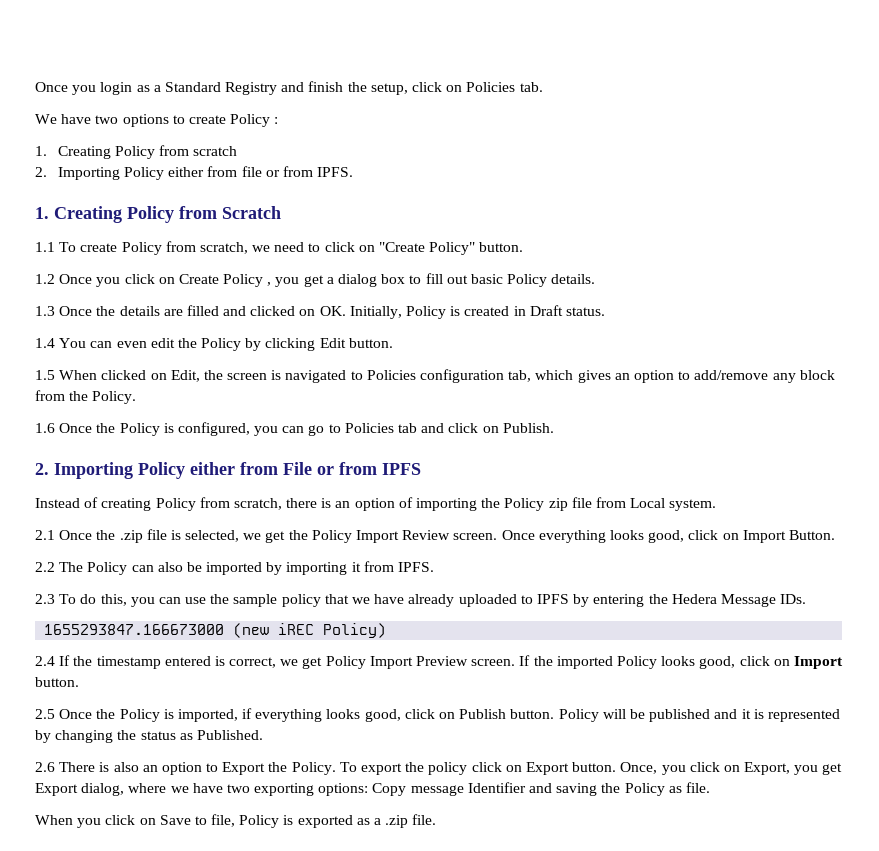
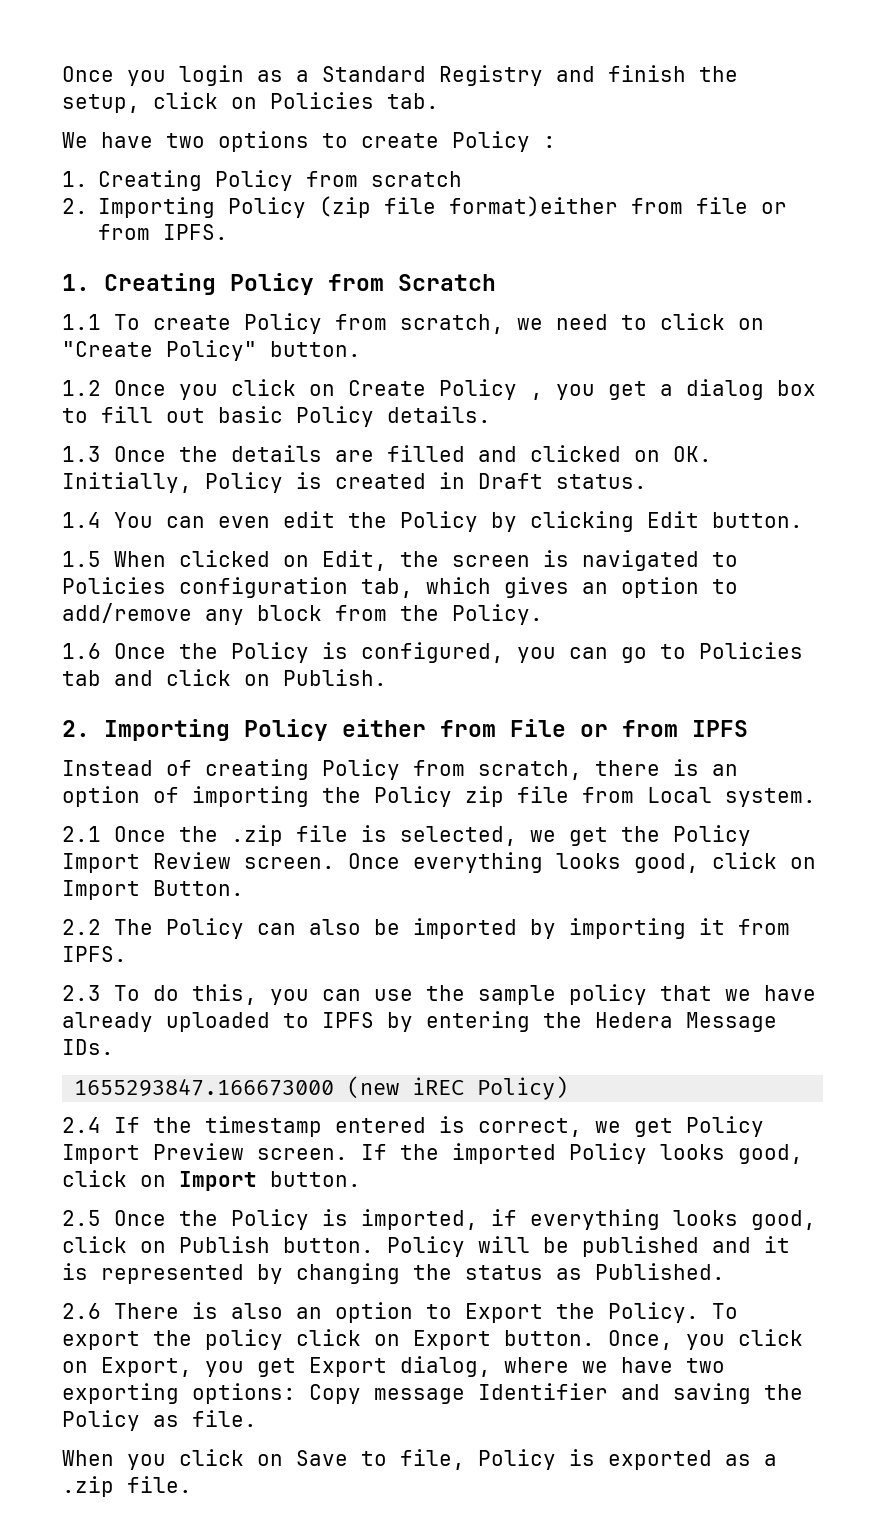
[168,167,205,177] either -> [319,196,619,218] (zip file format)either

